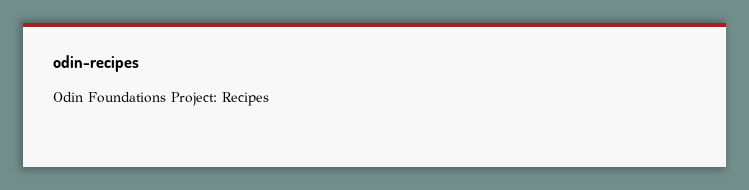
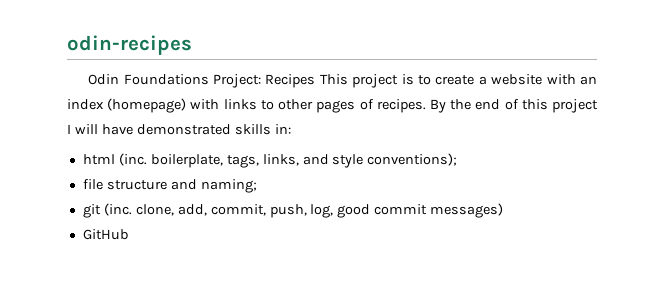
(269, 99) none -> [319,74,597,88] [67,98,599,113] [67,124,291,135] [82,153,458,168] [82,179,257,193] [82,203,504,218] [82,229,129,240] This project is to create a website with an index (homepage) with links to other pages of recipes. By the end of this project I will have demonstrated skills in: // html (inc. boilerplate, tags, links, and style conventions); // file structure and naming; // git (inc. clone, add, commit, push, log, good commit messages) // GitHub

